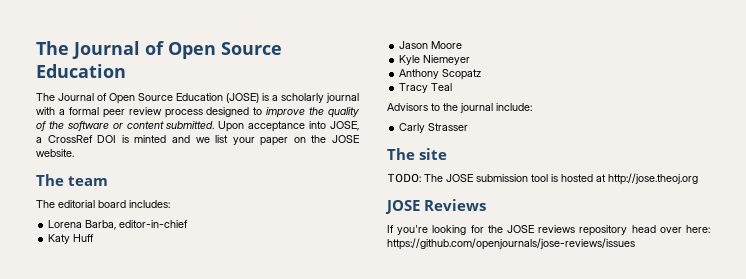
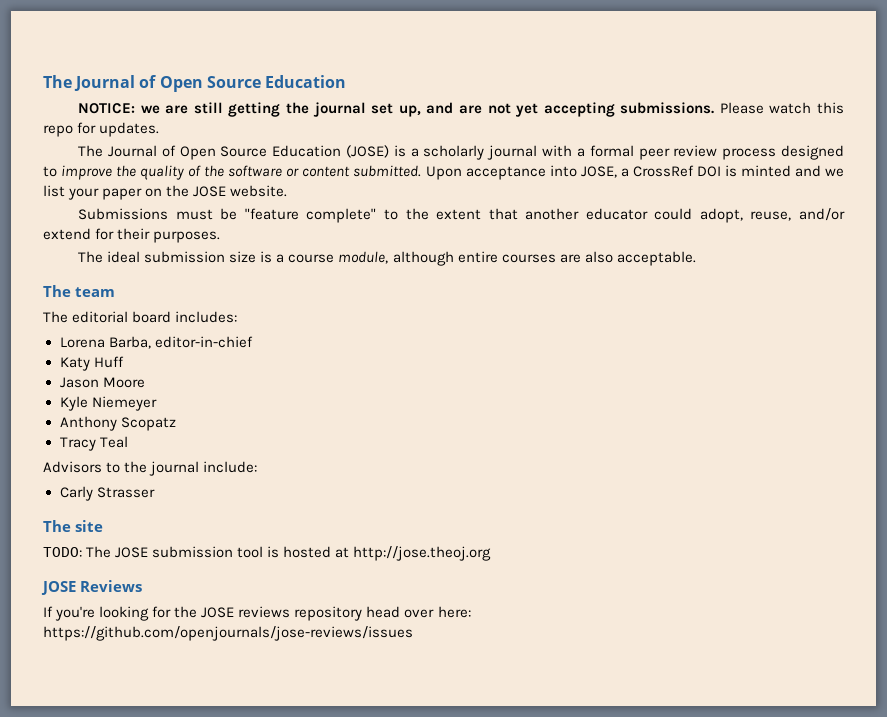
[36,41,282,59] [36,64,126,78] The Journal of Open Source Education -> [43,75,346,92] [78,102,845,117] [43,122,160,137] The Journal of Open Source Education // NOTICE: we are still getting the journal set up, and are not yet accepting submissions. Please watch this repo for updates.
(74, 153) none -> [78,208,845,223] [43,228,221,243] [78,251,696,266] // Submissions must be "feature complete" to the extent that another educator could adopt, reuse, and/or extend for their purposes. // The ideal submission size is a course module, although entire courses are also acceptable.

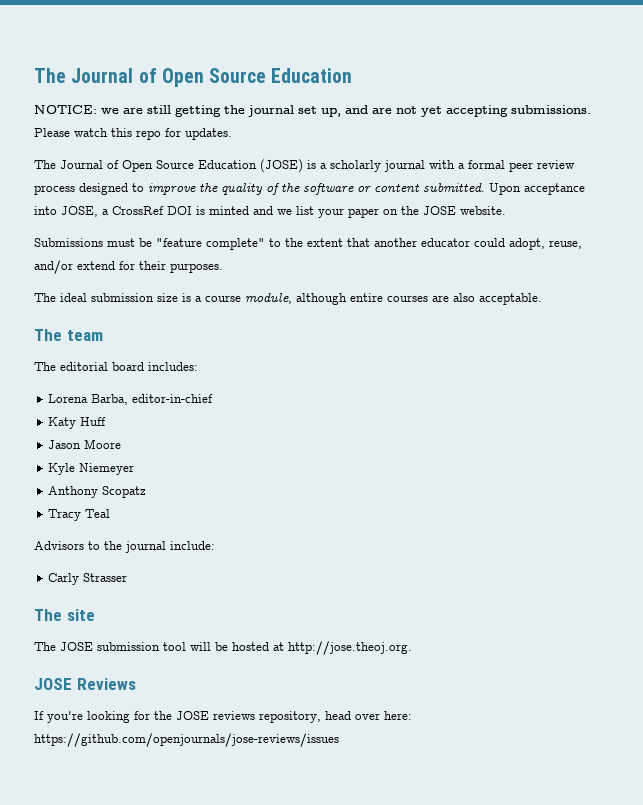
[43,547,82,557] TODO: -> (95, 615) none
[267,546,280,558] is -> [190,642,228,651] will be
[353,546,492,561] http://jose.theoj.org -> [288,641,412,655] http://jose.theoj.org.
[294,606,363,621] repository -> [259,711,321,723] repository,

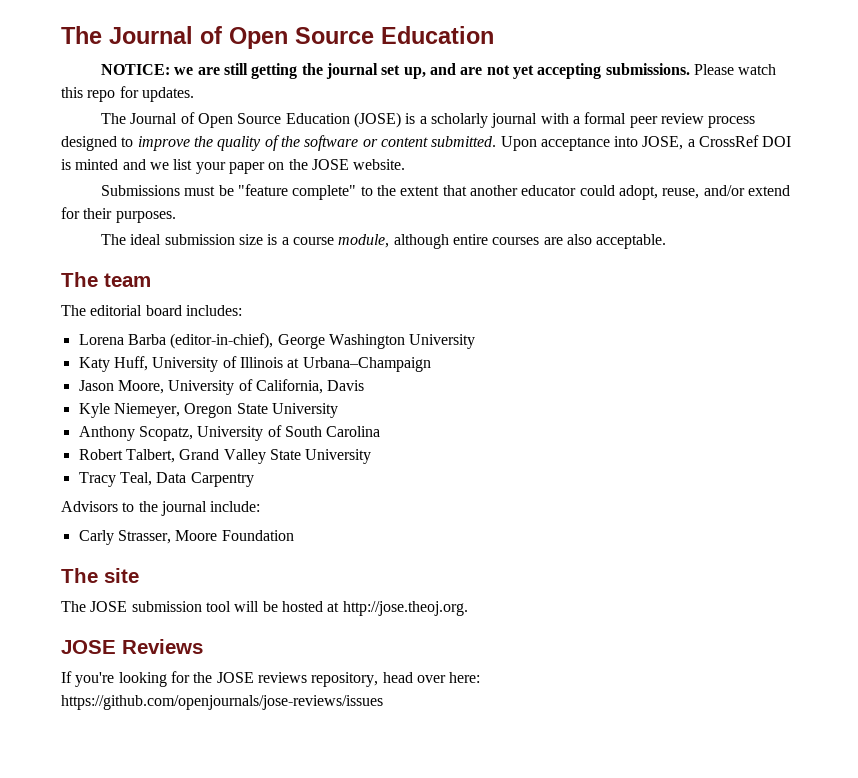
[91,394,214,405] [48,417,107,429] [48,439,122,449] [48,463,135,475] [48,486,147,498] [48,509,111,521] Barba, editor-in-chief // Katy Huff // Jason Moore // Kyle Niemeyer // Anthony Scopatz // Tracy Teal -> [127,333,476,349] [78,356,431,372] [78,379,365,395] [78,403,338,418] [78,425,381,441] [78,449,372,464] [78,472,254,487] Barba (editor-in-chief), George Washington University // Katy Huff, University of Illinois at Urbana–Champaign // Jason Moore, University of California, Davis // Kyle Niemeyer, Oregon State University // Anthony Scopatz, University of South Carolina // Robert Talbert, Grand Valley State University // Tracy Teal, Data Carpentry
[83,573,128,582] Strasser -> [117,530,294,544] Strasser, Moore Foundation

